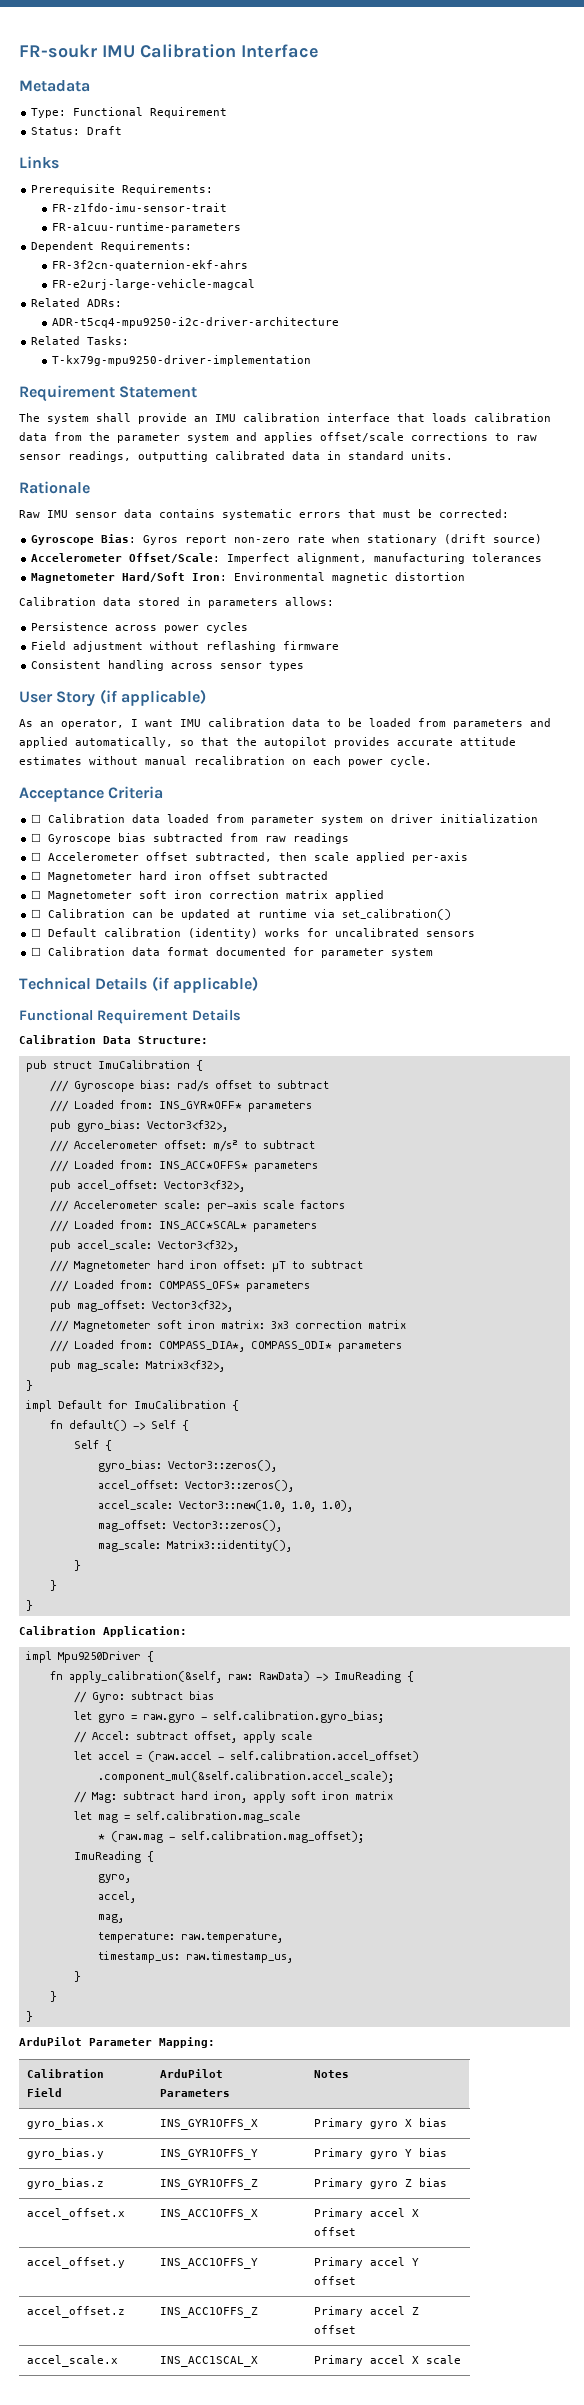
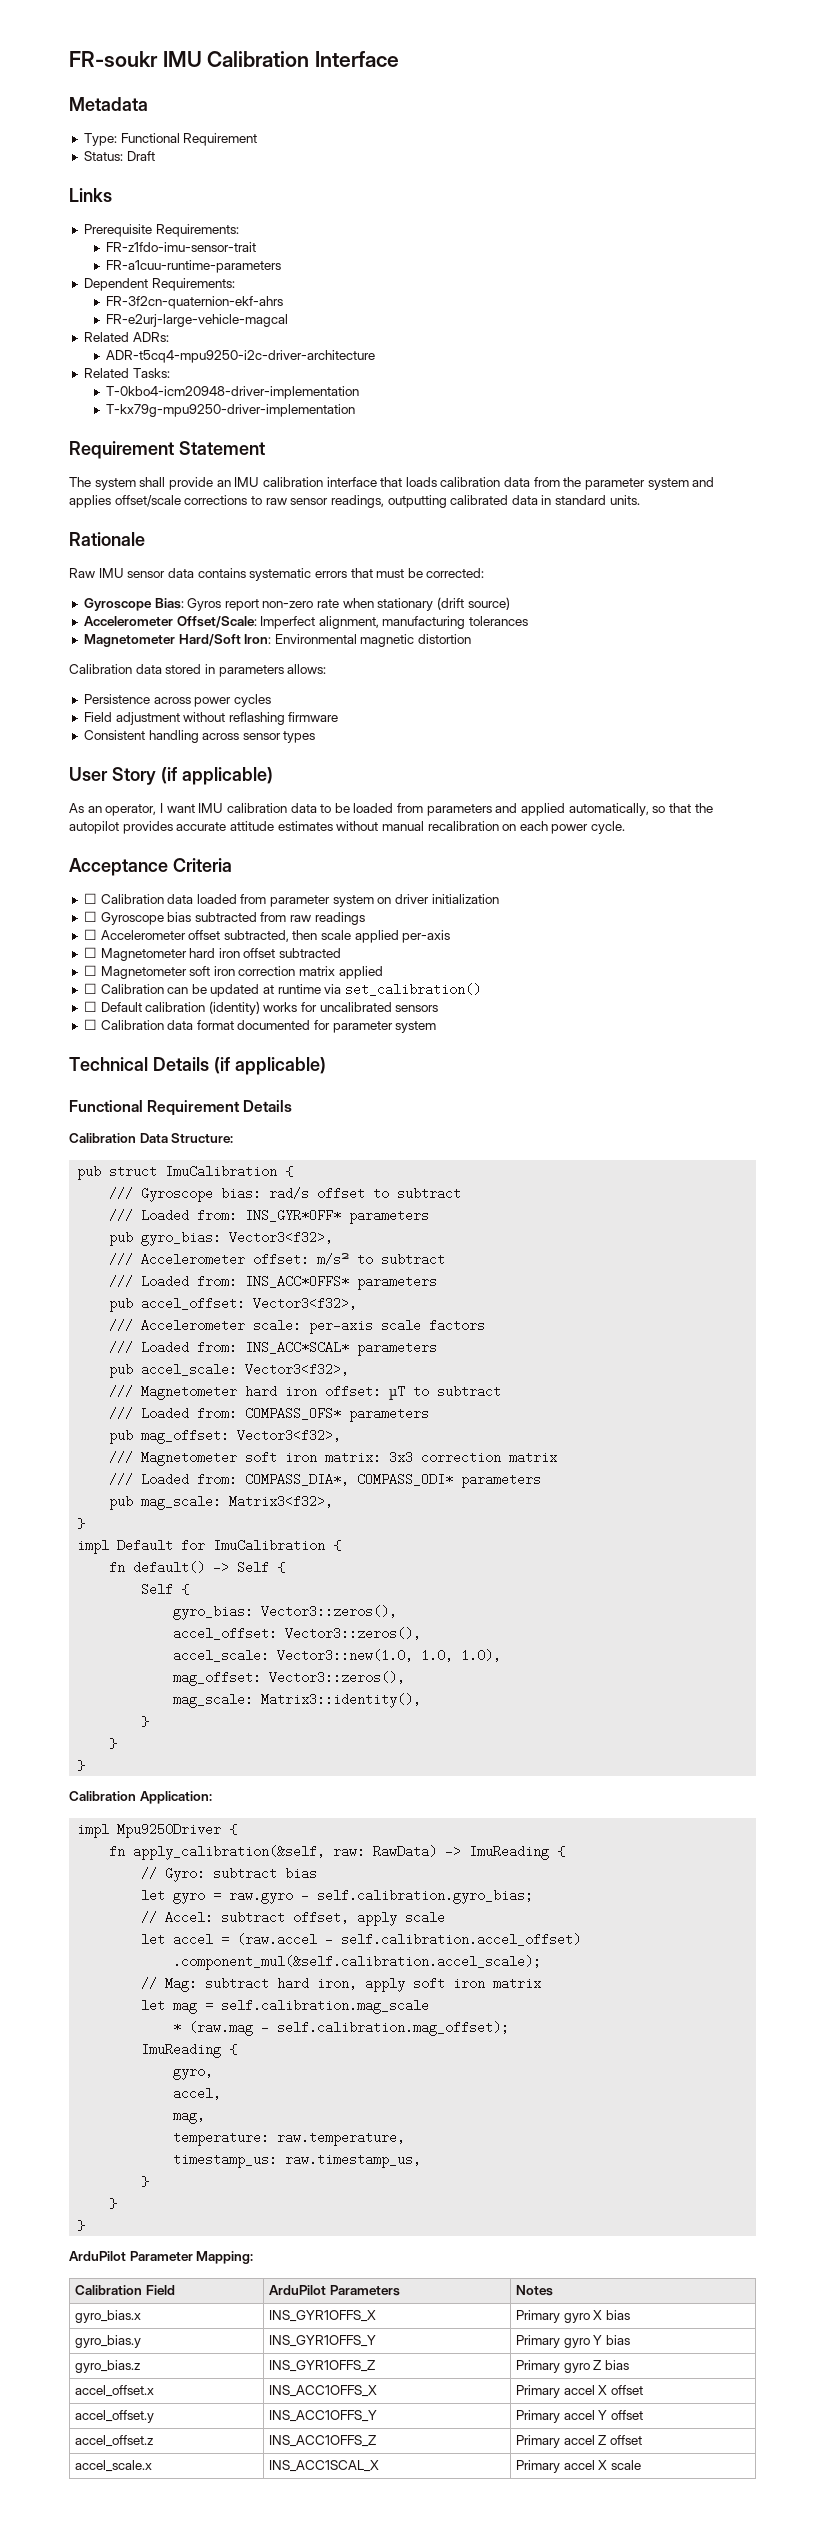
(130, 340) none -> [106,386,360,399] // T-0kbo4-icm20948-driver-implementation

